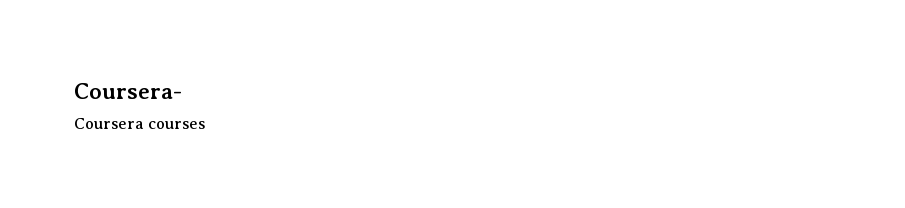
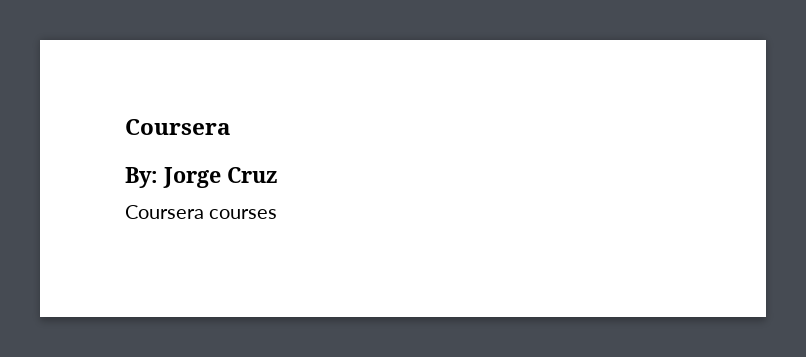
[74,83,182,99] Coursera- -> [125,119,230,135] [125,167,277,188] Coursera // By: Jorge Cruz

